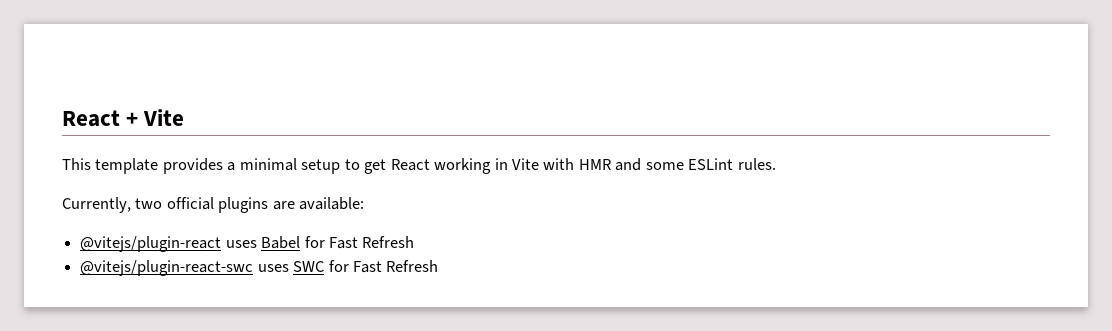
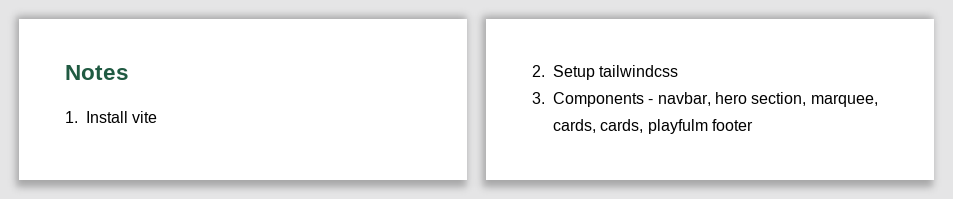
[62,109,185,127] [62,158,776,174] [62,197,365,213] [80,236,415,252] [80,260,439,276] React + Vite // This template provides a minimal setup to get React working in Vite with HMR and some ESLint rules. // Currently, two official plugins are available: // @vitejs/plugin-react uses Babel for Fast Refresh // @vitejs/plugin-react-swc uses SWC for Fast Refresh -> [65,65,129,80] [65,111,158,123] [532,65,679,80] [532,92,878,107] [553,119,753,134] Notes // 1. Install vite // 2. Setup tailwindcss // 3. Components - navbar, hero section, marquee, cards, cards, playfulm footer

